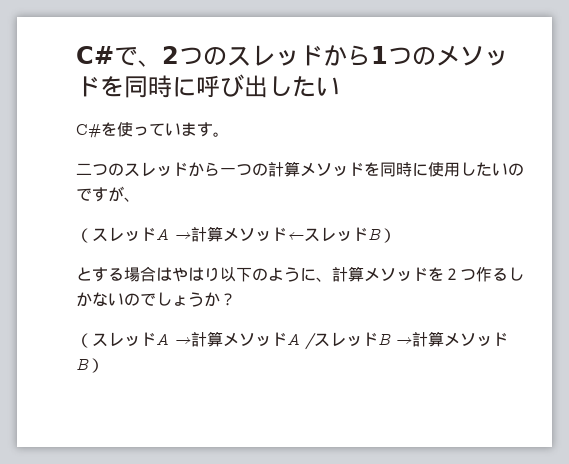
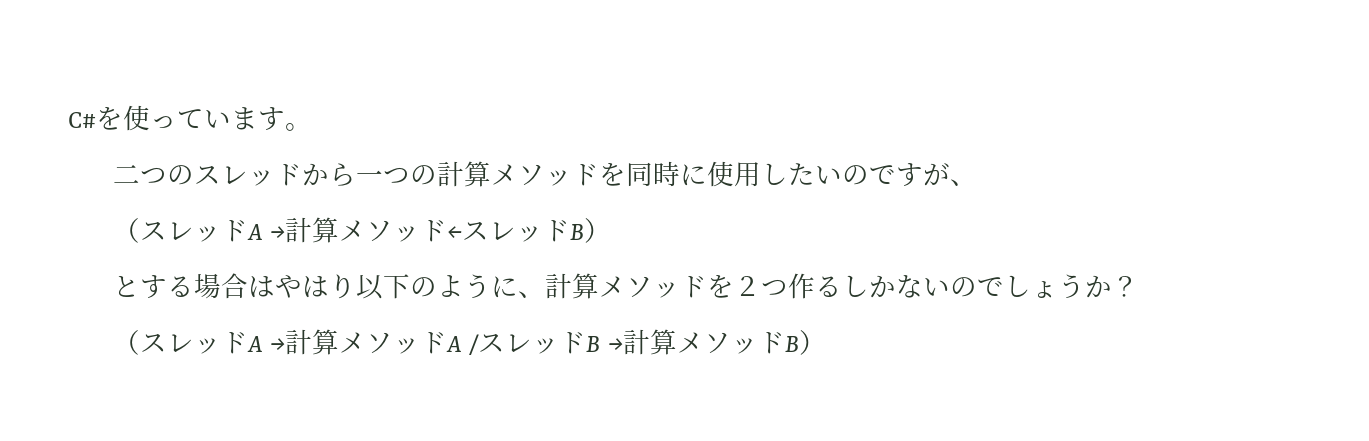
[76,45,508,67] [76,74,340,98] [76,124,101,138] C#で、2つのスレッドから1つのメソッドを同時に呼び出したい // C# -> [68,112,96,128] C#

